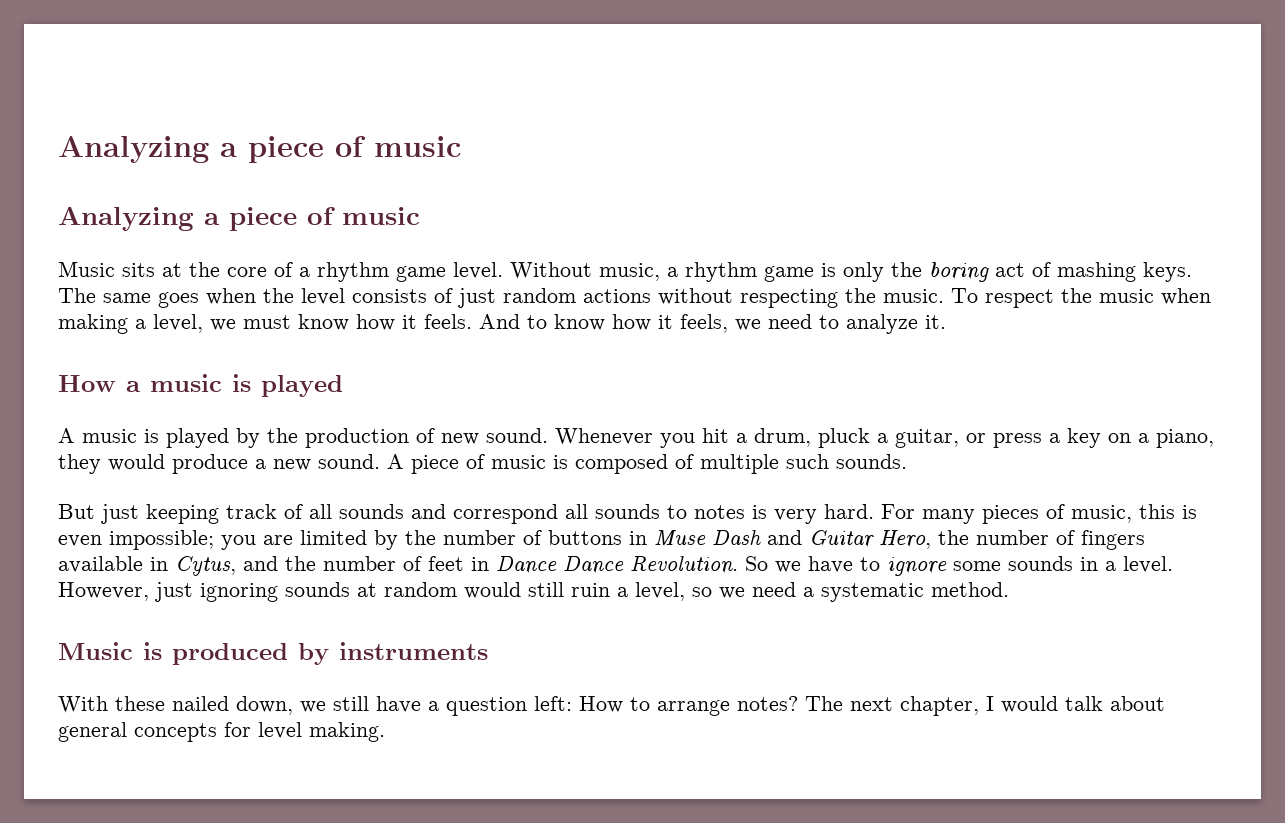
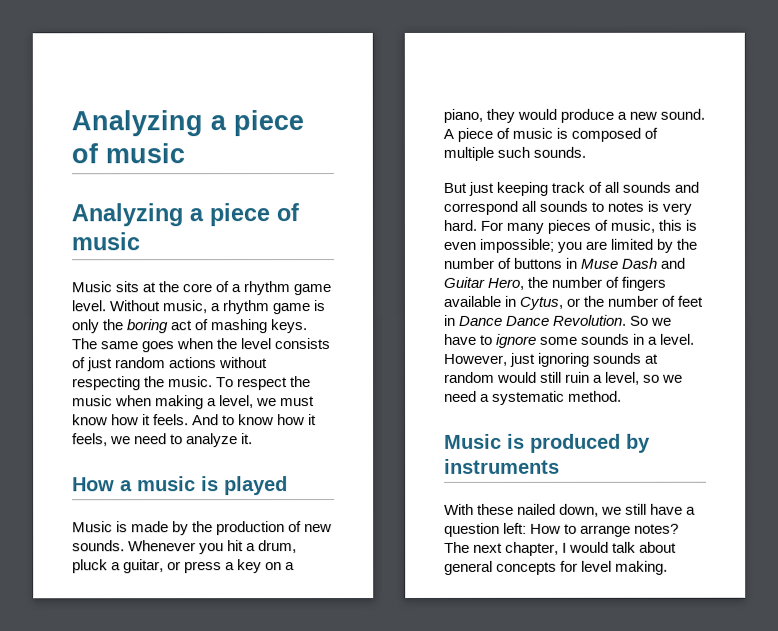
[58,428,229,448] A music is played -> [72,521,170,533] Music is made
[486,428,548,443] sound. -> [72,540,125,552] sounds.
[243,556,278,571] and -> [566,297,581,307] or

